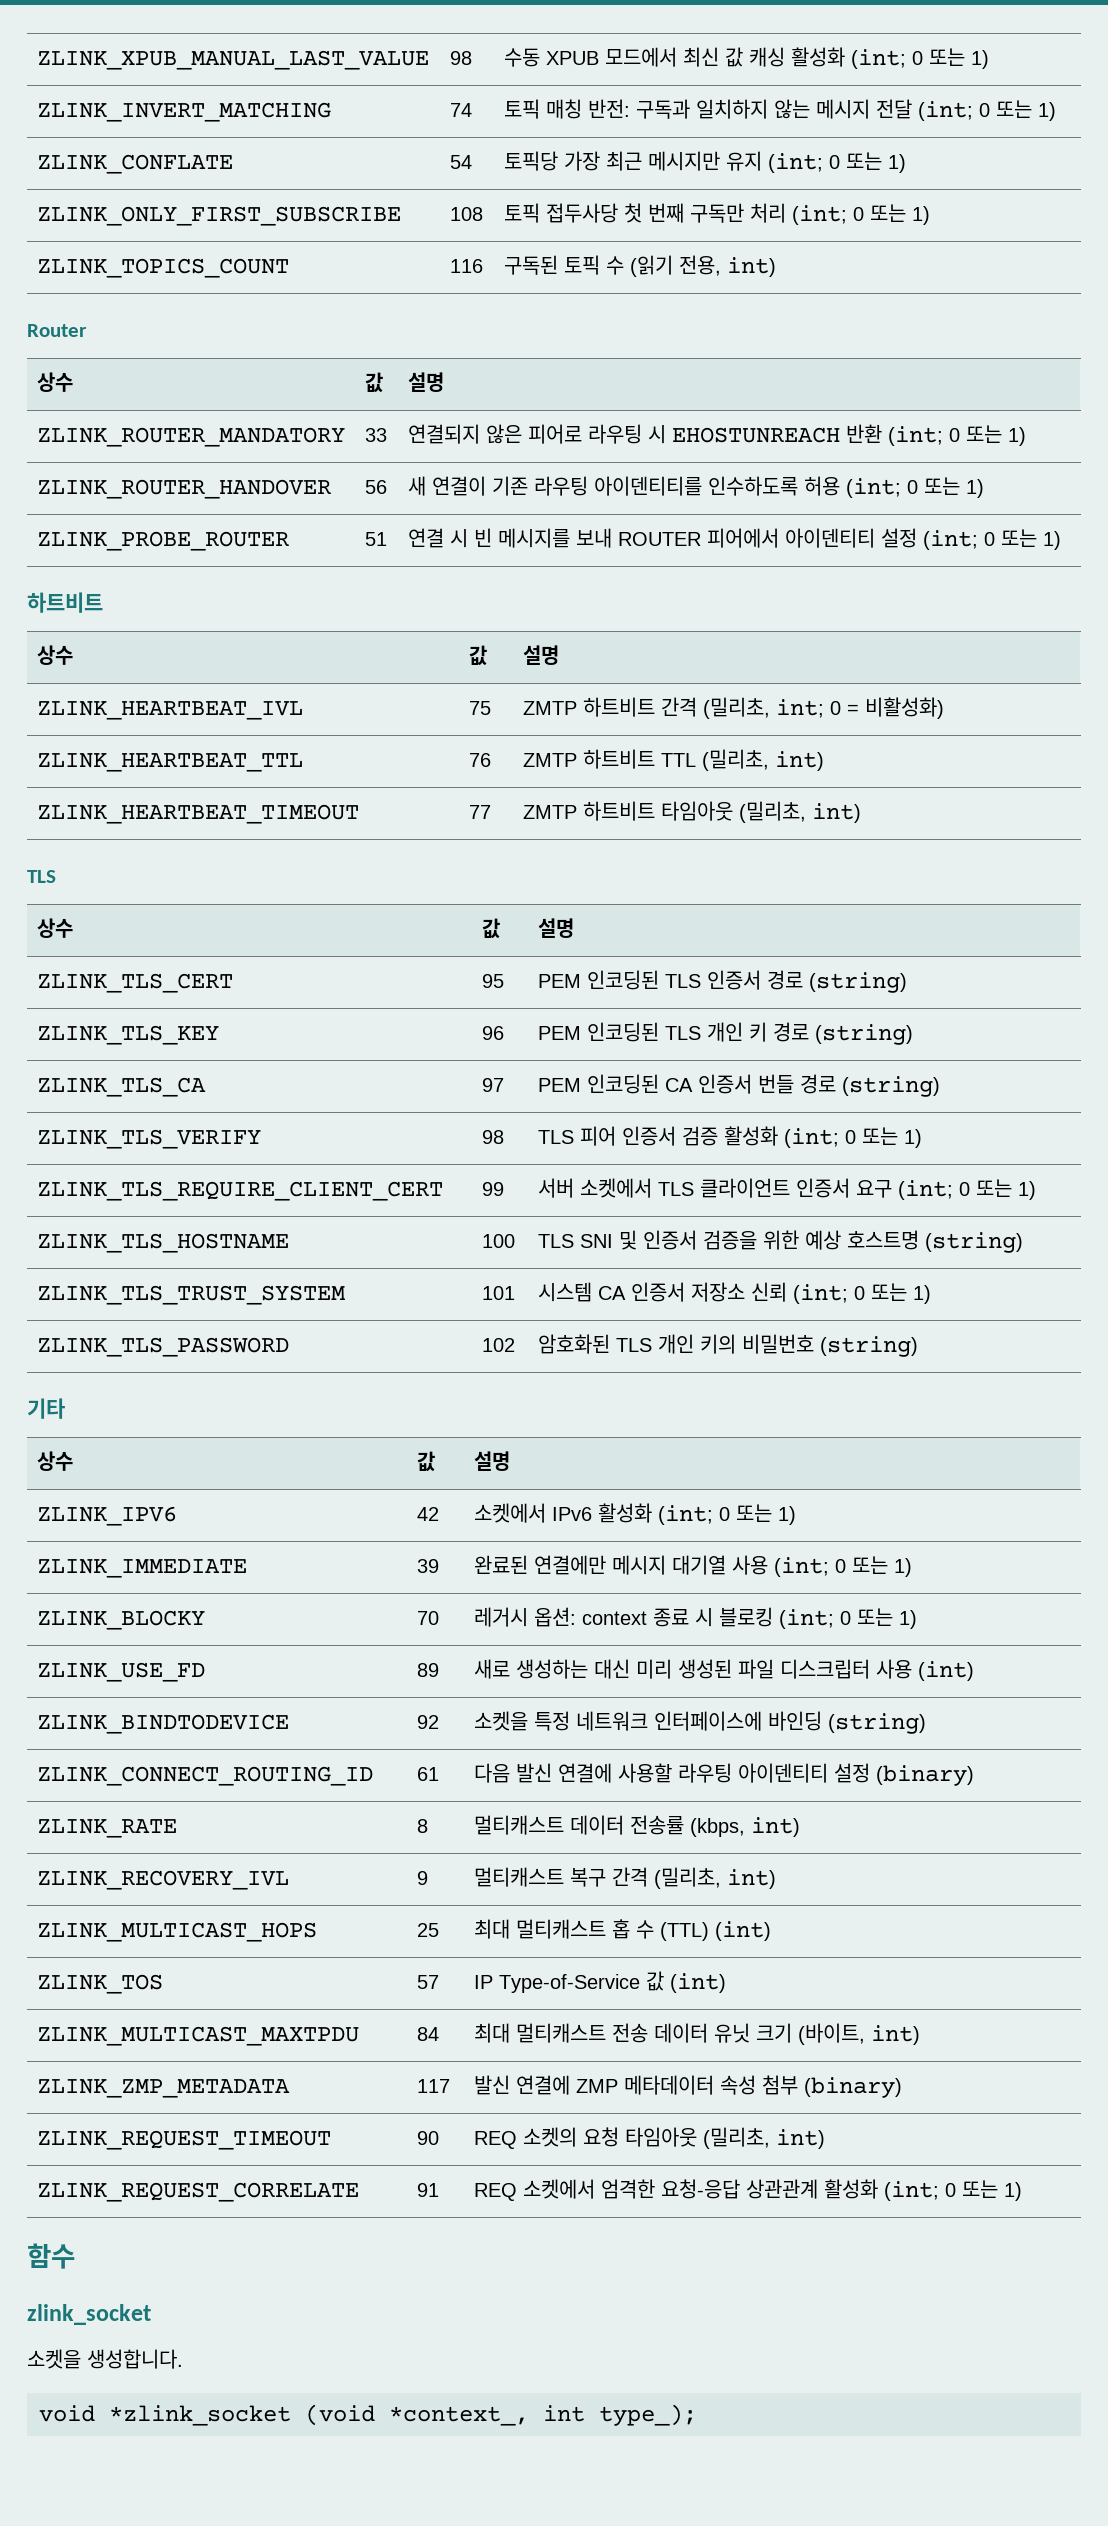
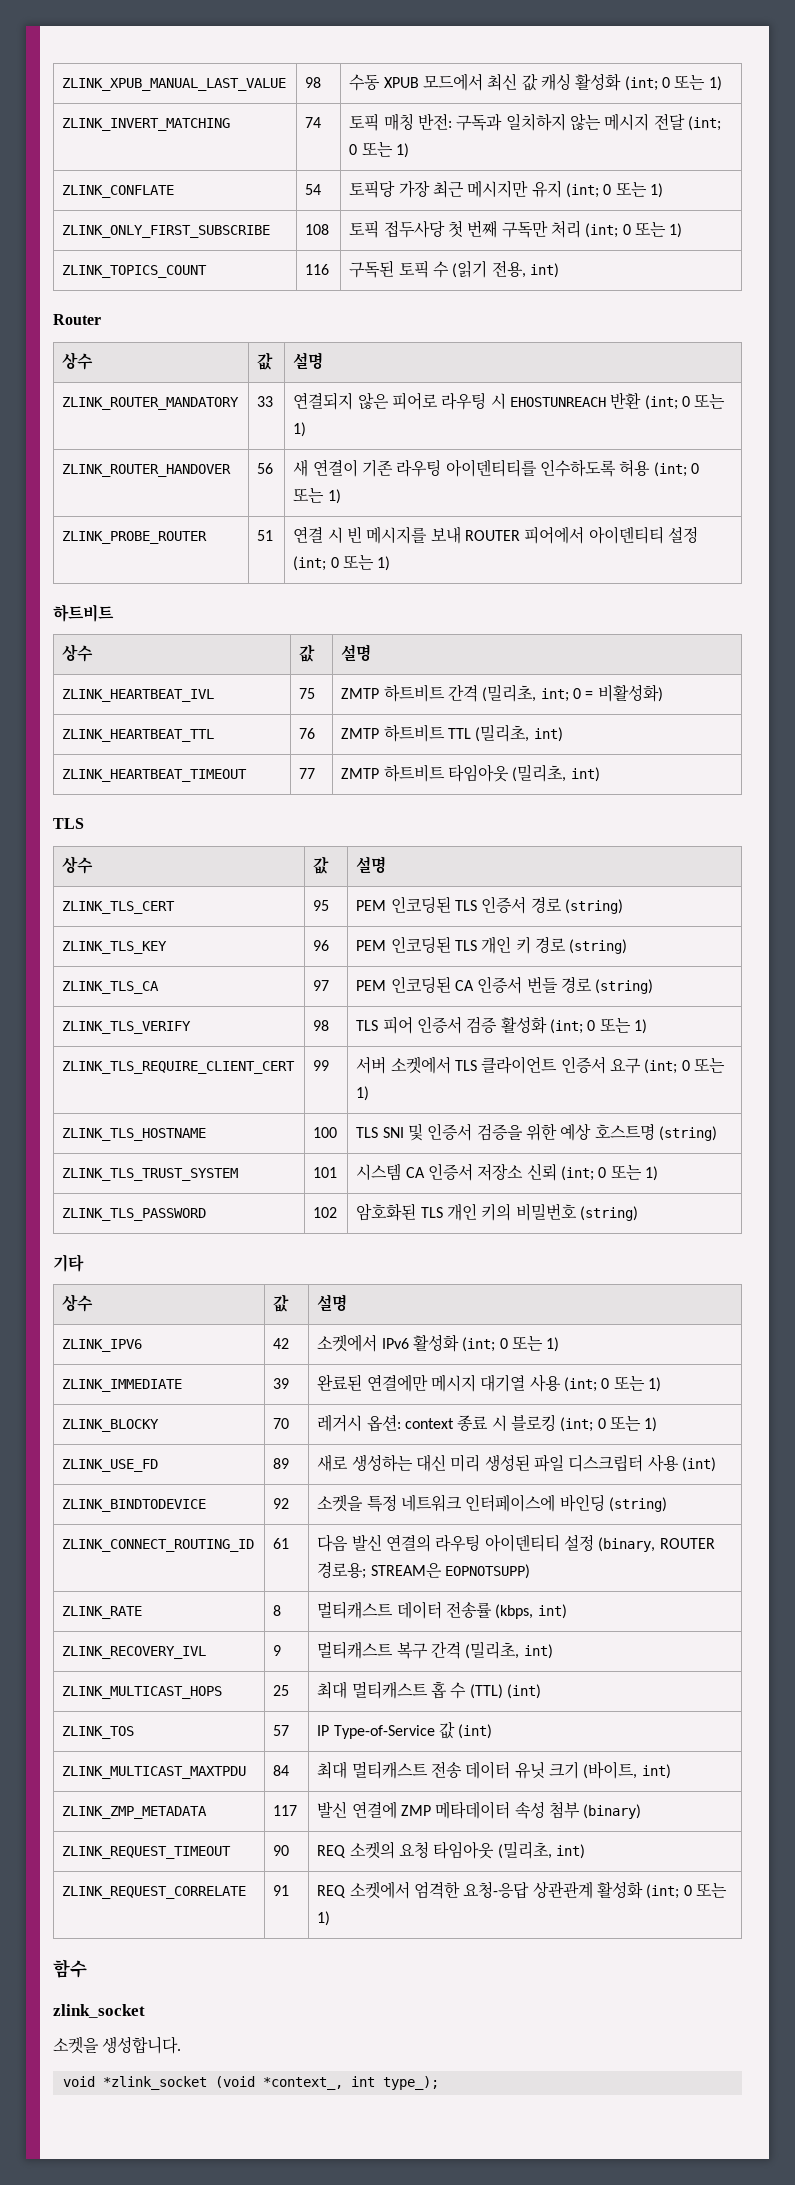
[557,1763,672,1783] 연결에 사용할 -> [385,1534,431,1552] 연결의
[875,1765,974,1786] (binary) -> [598,1537,715,1552] [317,1561,530,1579] (binary, ROUTER 경로용; STREAM은 EOPNOTSUPP)

